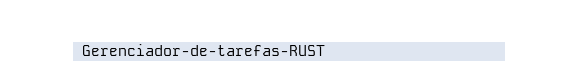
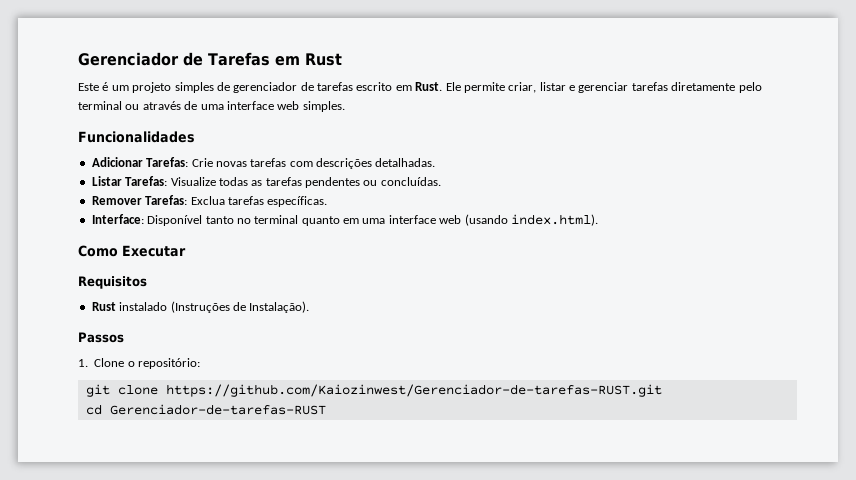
(82, 50) none -> [78,52,342,66] [78,82,762,93] [78,101,345,112] [78,131,195,143] [91,157,436,169] [91,176,441,188] [91,195,328,207] [91,214,598,226] [78,245,186,257] [78,276,147,289] [91,301,310,313] [78,332,124,343] [78,358,200,369] [85,384,662,397] [85,404,102,415] Gerenciador de Tarefas em Rust // Este é um projeto simples de gerenciador de tarefas escrito em Rust. Ele permite criar, listar e gerenciar tarefas diretamente pelo terminal ou através de uma interface web simples. // Funcionalidades // Adicionar Tarefas: Crie novas tarefas com descrições detalhadas. // Listar Tarefas: Visualize todas as tarefas pendentes ou concluídas. // Remover Tarefas: Exclua tarefas específicas. // Interface: Disponível tanto no terminal quanto em uma interface web (usando index.html). // Como Executar // Requisitos // Rust instalado (Instruções de Instalação). // Passos // 1. Clone o repositório: // git clone https://github.com/Kaiozinwest/Gerenciador-de-tarefas-RUST.git // cd

